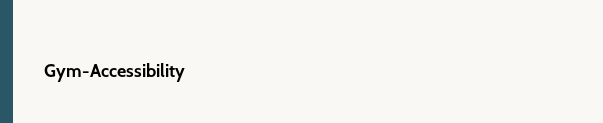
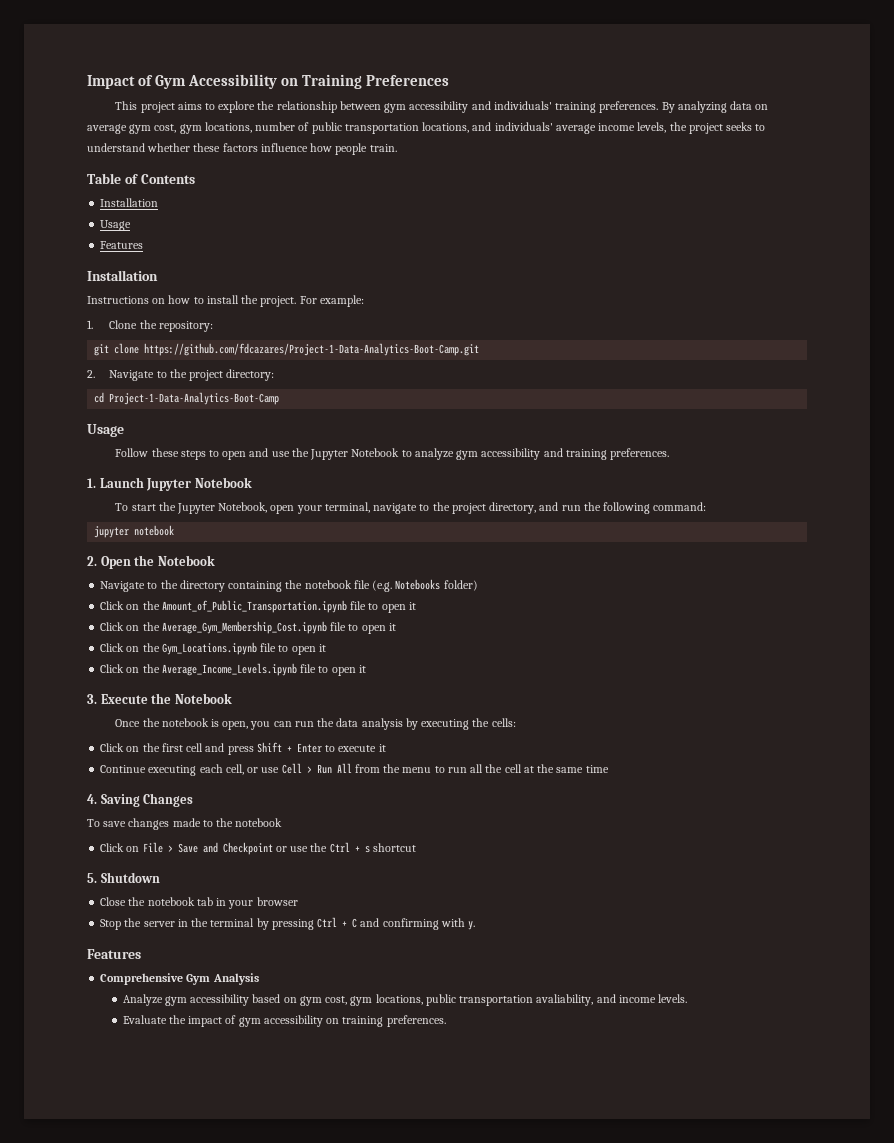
[44,63,185,82] Gym-Accessibility -> [87,74,450,89] [115,101,769,113] [87,122,766,134] [87,143,397,155] [87,173,195,184] [100,198,159,207] [100,220,132,231] [100,241,144,249] [87,270,158,281] [87,295,364,307] [87,320,213,332] [94,343,480,356] [87,369,275,381] [94,392,280,405] [87,424,124,437] [115,448,670,460] [87,477,252,491] [115,502,707,514] [94,525,175,538] [87,555,215,569] [100,579,478,592] [100,600,416,613] [100,621,396,634] [100,642,326,655] [100,663,366,676] [87,693,232,704] [115,718,516,730] [100,742,386,755] [100,763,609,776] [87,793,194,807] [87,818,283,830] [100,842,416,855] [87,872,160,883] [100,897,298,909] [100,917,476,930] [87,949,141,959] [100,973,259,985] [122,994,688,1006] [122,1015,446,1027] Impact of Gym Accessibility on Training Preferences // This project aims to explore the relationship between gym accessibility and individuals' training preferences. By analyzing data on average gym cost, gym locations, number of public transportation locations, and individuals' average income levels, the project seeks to understand whether these factors influence how people train. // Table of Contents // Installation // Usage // Features // Installation // Instructions on how to install the project. For example: // 1. Clone the repository: // git clone https://github.com/fdcazares/Project-1-Data-Analytics-Boot-Camp.git // 2. Navigate to the project directory: // cd Project-1-Data-Analytics-Boot-Camp // Usage // Follow these steps to open and use the Jupyter Notebook to analyze gym accessibility and training preferences. // 1. Launch Jupyter Notebook // To start the Jupyter Notebook, open your terminal, navigate to the project directory, and run the following command: // jupyter notebook // 2. Open the Notebook // Navigate to the directory containing the notebook file (e.g. Notebooks folder) // Click on the Amount_of_Public_Transportation.ipynb file to open it // Click on the Average_Gym_Membership_Cost.ipynb file to open it // Click on the Gym_Locations.ipynb file to open it // Click on the Average_Income_Levels.ipynb file to open it // 3. Execute the Notebook // Once the notebook is open, you can run the data analysis by executing the cells: // Click on the first cell and press Shift + Enter to execute it // Continue executing each cell, or use Cell > Run All from the menu to run all the cell at the same time // 4. Saving Changes // To save changes made to the notebook // Click on File > Save and Checkpoint or use the Ctrl + s shortcut // 5. Shutdown // Close the notebook tab in your browser // Stop the server in the terminal by pressing Ctrl + C and confirming with y. // Features // Comprehensive Gym Analysis // Analyze gym accessibility based on gym cost, gym locations, public transportation avaliability, and income levels. // Evaluate the impact of gym accessibility on training preferences.

